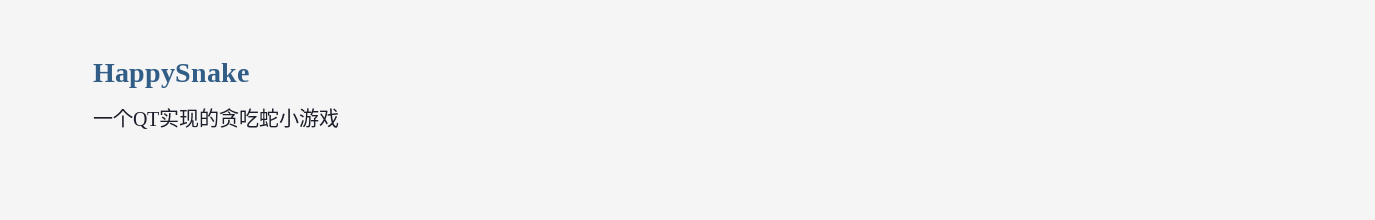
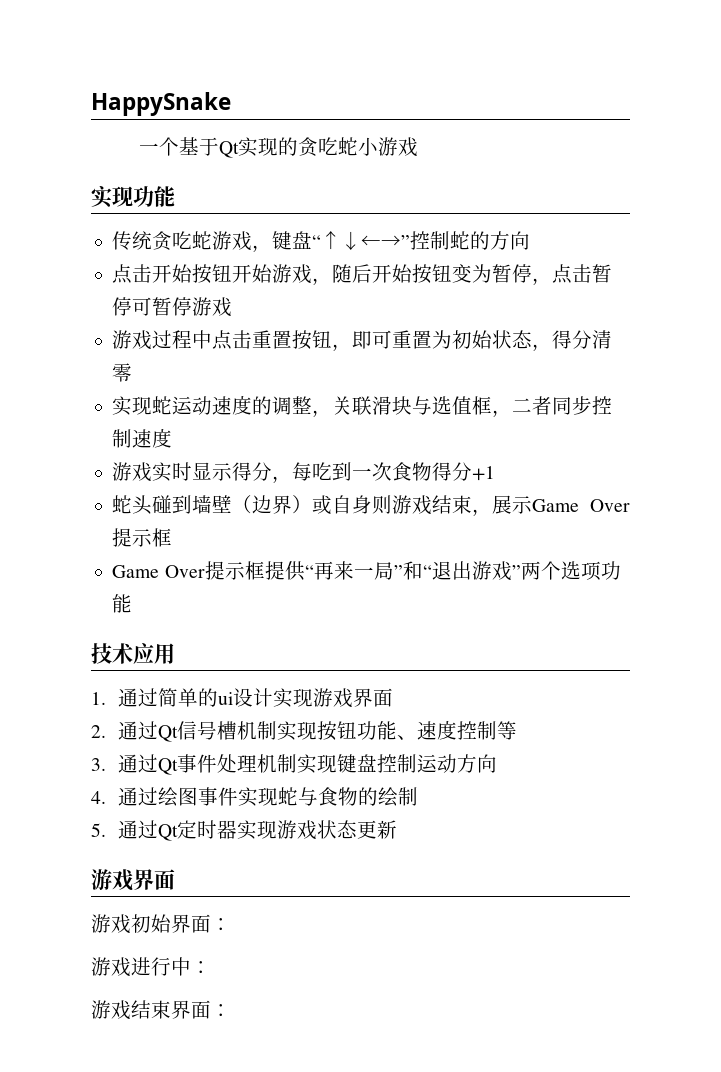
[133,112,159,129] QT -> [179,137,240,158] 基于Qt
(339, 118) none -> [91,186,175,208] [112,231,531,252] [112,264,613,285] [112,297,233,317] [112,330,613,351] [112,363,133,382] [112,396,613,417] [112,429,173,448] [112,462,496,483] [112,495,630,516] [112,528,173,547] [112,561,621,581] [112,594,133,613] [91,643,175,664] [91,688,394,708] [91,721,518,742] [91,754,498,775] [91,787,419,807] [91,820,398,841] [91,869,175,891] [91,914,231,934] [91,957,211,977] [91,1000,231,1020] // 实现功能 // 传统贪吃蛇游戏，键盘“↑↓←→”控制蛇的方向 // 点击开始按钮开始游戏，随后开始按钮变为暂停，点击暂停可暂停游戏 // 游戏过程中点击重置按钮，即可重置为初始状态，得分清零 // 实现蛇运动速度的调整，关联滑块与选值框，二者同步控制速度 // 游戏实时显示得分，每吃到一次食物得分+1 // 蛇头碰到墙壁（边界）或自身则游戏结束，展示Game Over提示框 // Game Over提示框提供“再来一局”和“退出游戏”两个选项功能 // 技术应用 // 1.通过简单的ui设计实现游戏界面 // 2.通过Qt信号槽机制实现按钮功能、速度控制等 // 3.通过Qt事件处理机制实现键盘控制运动方向 // 4.通过绘图事件实现蛇与食物的绘制 // 5.通过Qt定时器实现游戏状态更新 // 游戏界面 // 游戏初始界面： // 游戏进行中： // 游戏结束界面：

